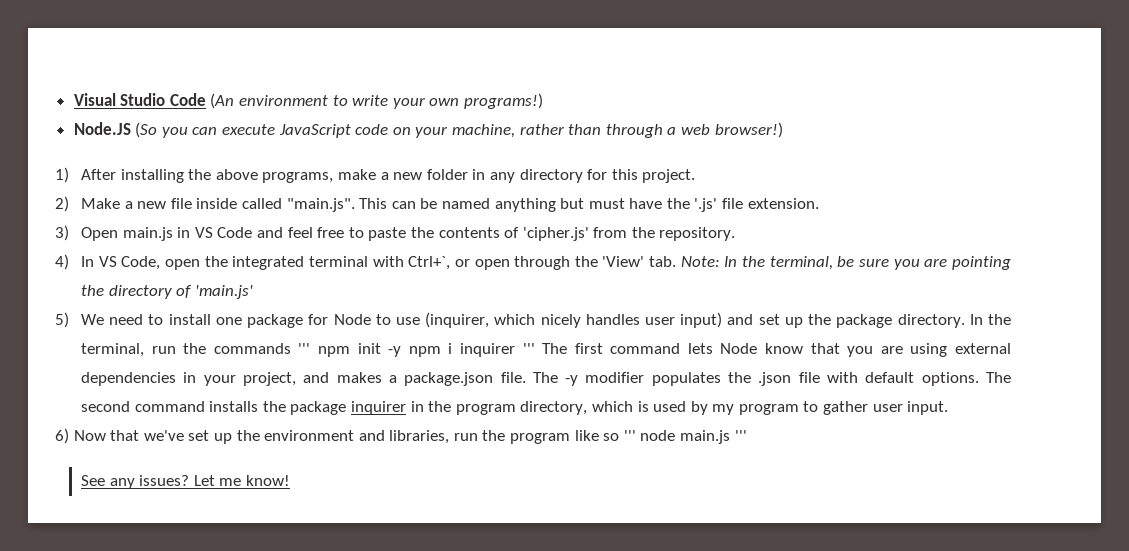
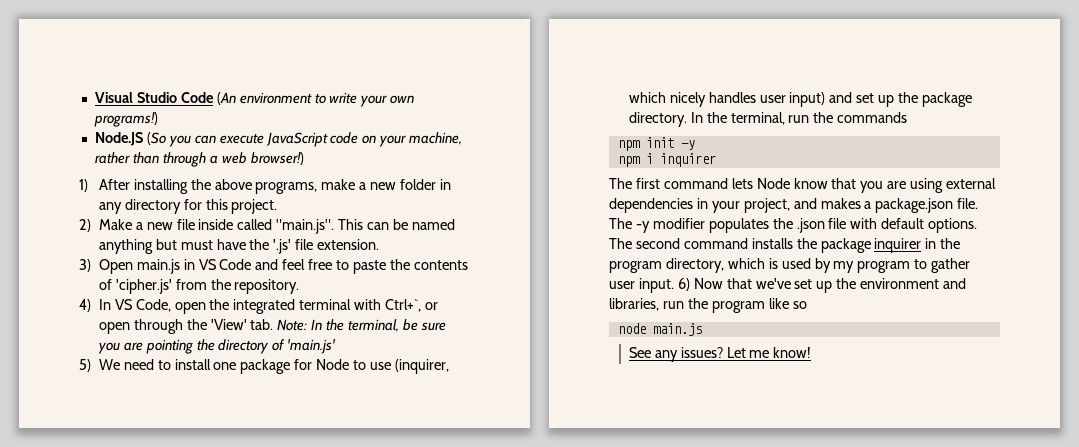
[298,343,311,354] ''' -> (908, 117) //
(402, 351) none -> (695, 145) //
[522,343,535,354] ''' -> (716, 160) //
(949, 408) // -> (674, 285) none
[623,430,636,441] ''' -> (807, 305) //
[734,430,747,441] ''' -> (702, 329) none

